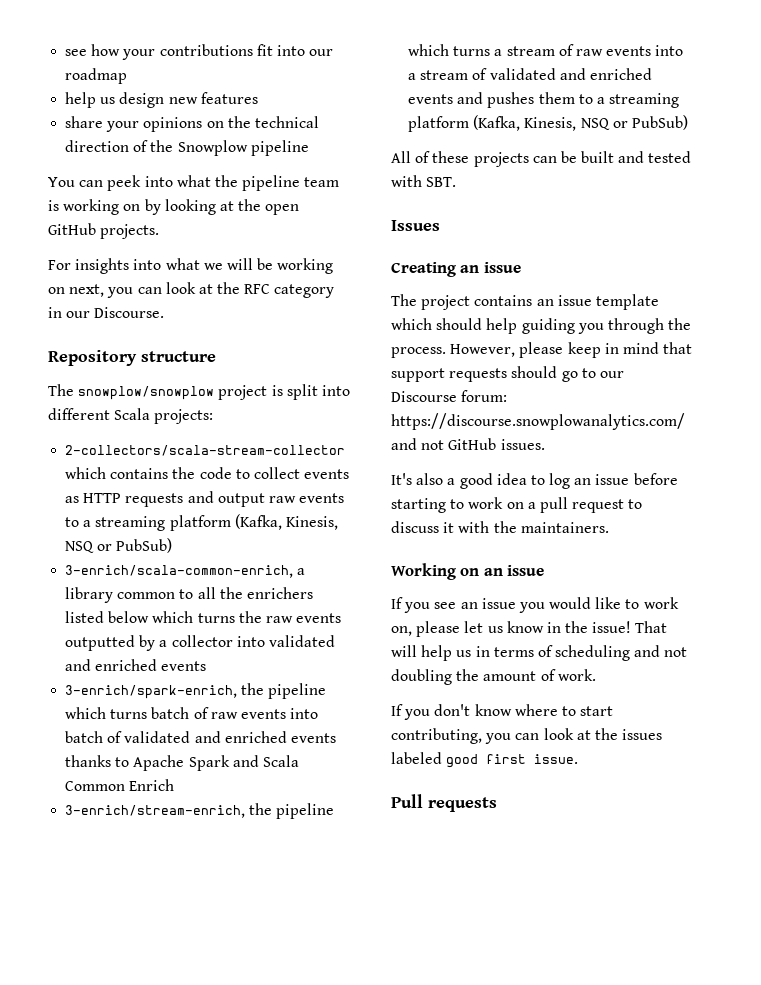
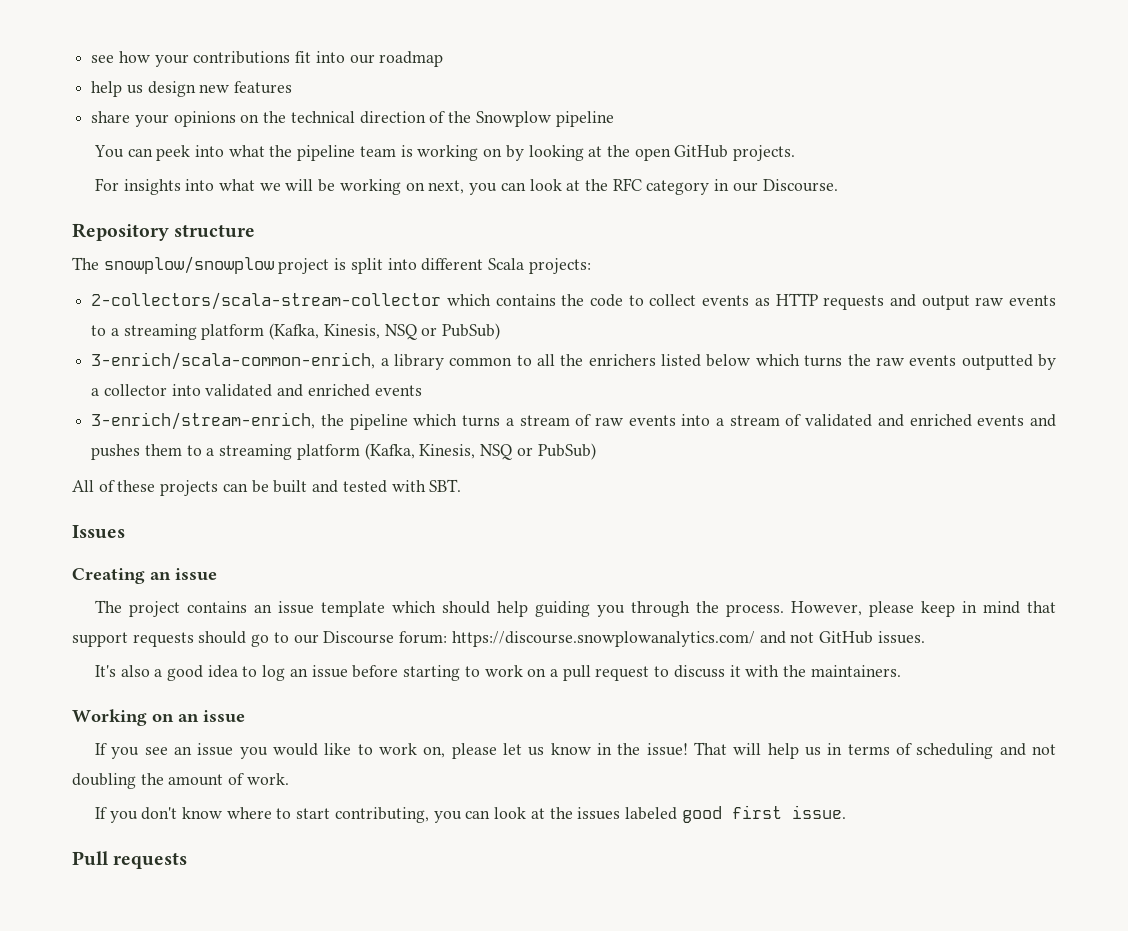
[65,683,327,699] [65,707,319,719] [65,731,336,743] [65,755,299,771] [65,779,175,791] // 3-enrich/spark-enrich, the pipeline which turns batch of raw events into batch of validated and enriched events thanks to Apache Spark and Scala Common Enrich -> (422, 390) none

